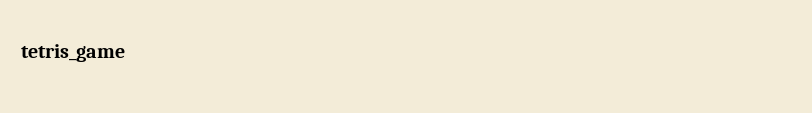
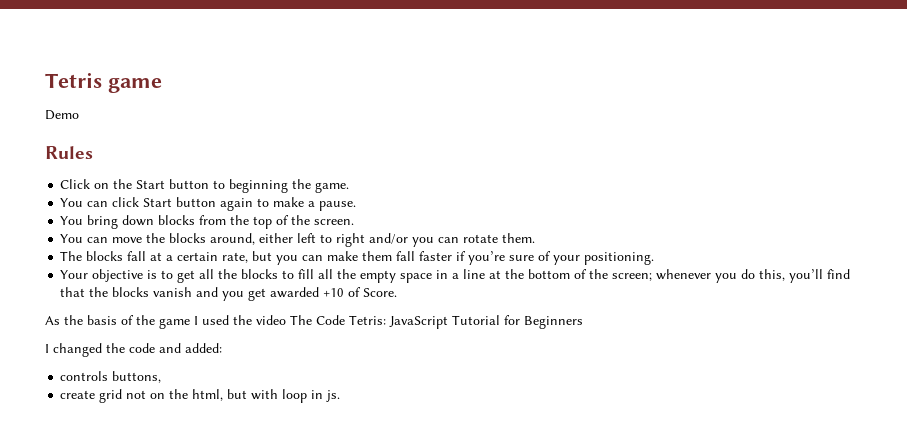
[21,44,125,62] tetris_game -> [45,72,162,93] [45,110,79,120] [45,146,93,159] [60,179,350,193] [60,197,357,211] [60,215,355,229] [60,233,536,247] [60,251,655,265] [60,269,851,283] [60,287,398,301] [45,315,583,329] [45,343,222,357] [60,371,162,383] [60,389,341,403] Tetris game // Demo // Rules // Click on the Start button to beginning the game. // You can click Start button again to make a pause. // You bring down blocks from the top of the screen. // You can move the blocks around, either left to right and/or you can rotate them. // The blocks fall at a certain rate, but you can make them fall faster if you’re sure of your positioning. // Your objective is to get all the blocks to fill all the empty space in a line at the bottom of the screen; whenever you do this, you’ll find that the blocks vanish and you get awarded +10 of Score. // As the basis of the game I used the video The Code Tetris: JavaScript Tutorial for Beginners // I changed the code and added: // controls buttons, // create grid not on the html, but with loop in js.

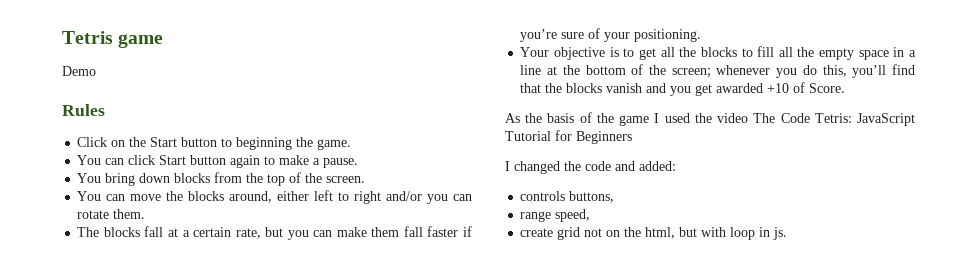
(162, 377) none -> [520,209,591,222] // range speed,

